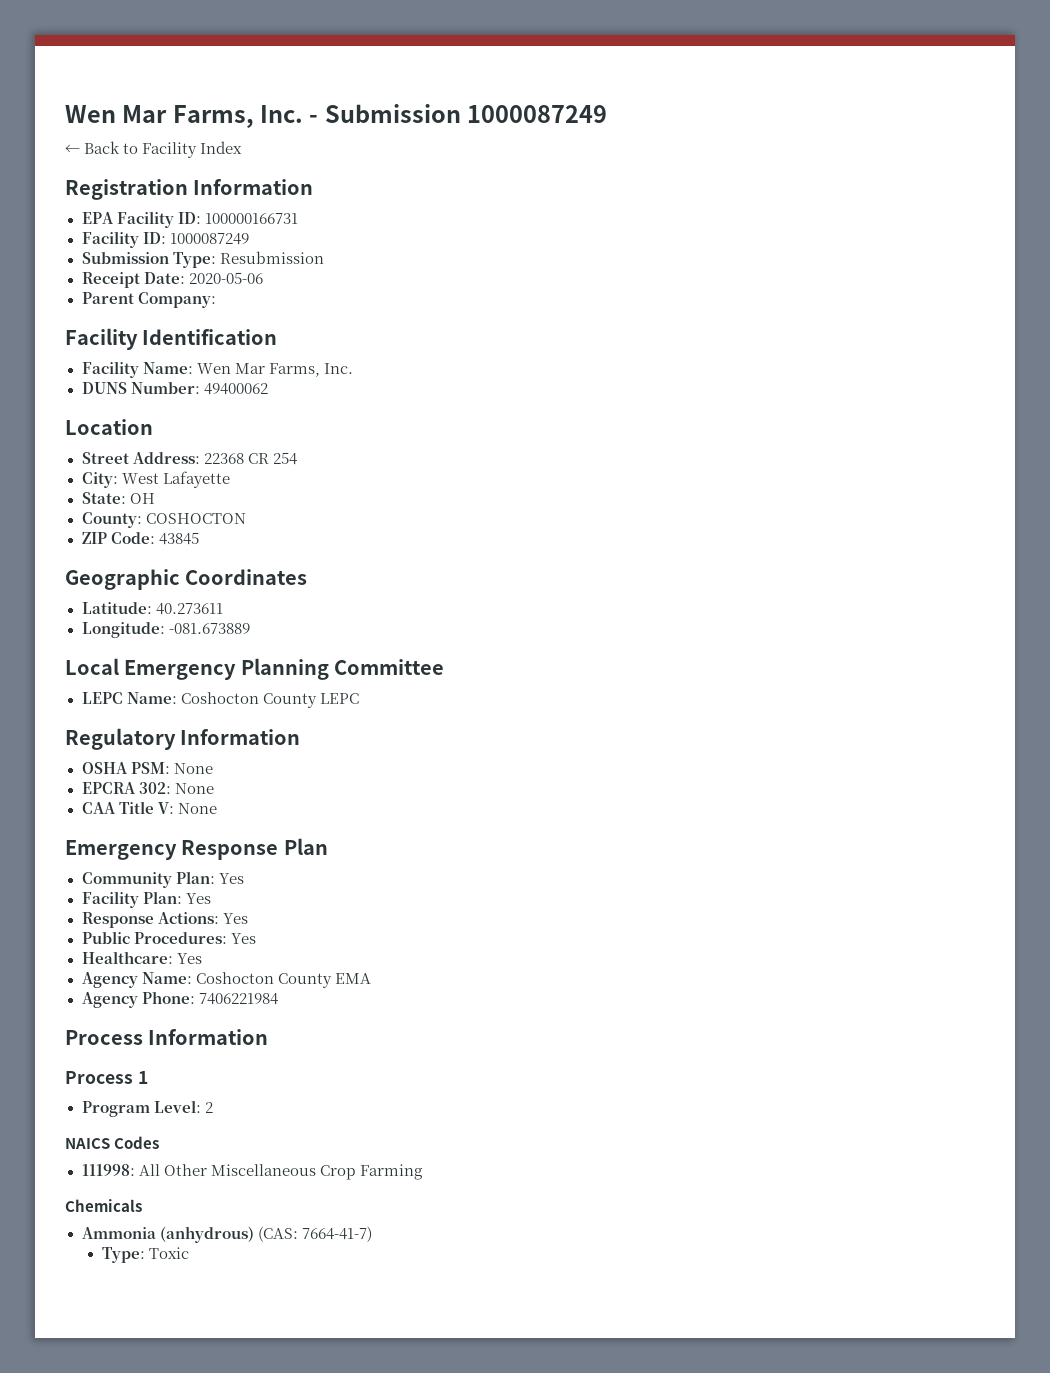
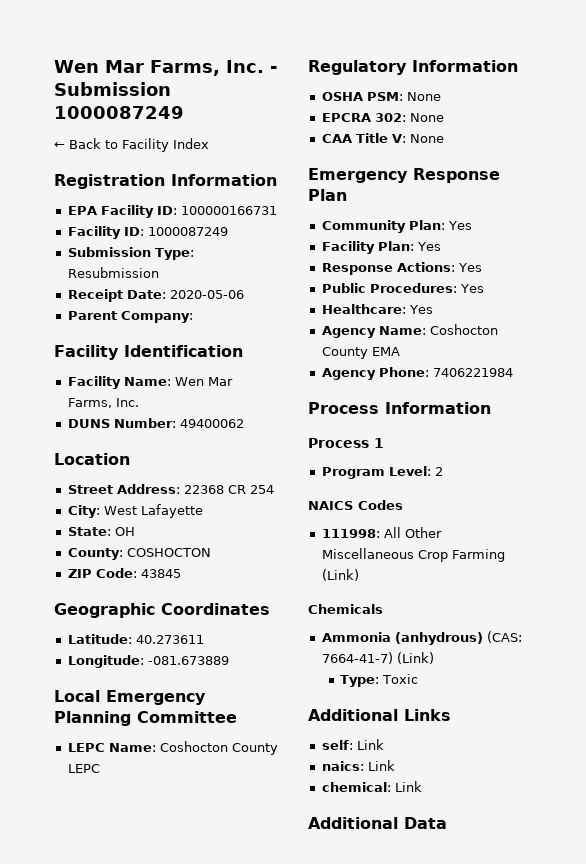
(423, 1172) none -> [321,569,359,581] (Link)
(372, 1234) none -> [396,652,434,664] (Link)
(189, 1253) none -> [308,709,451,721] [321,739,384,750] [321,760,395,771] [321,781,422,792] [308,817,447,829] // Additional Links // self: Link // naics: Link // chemical: Link // Additional Data

